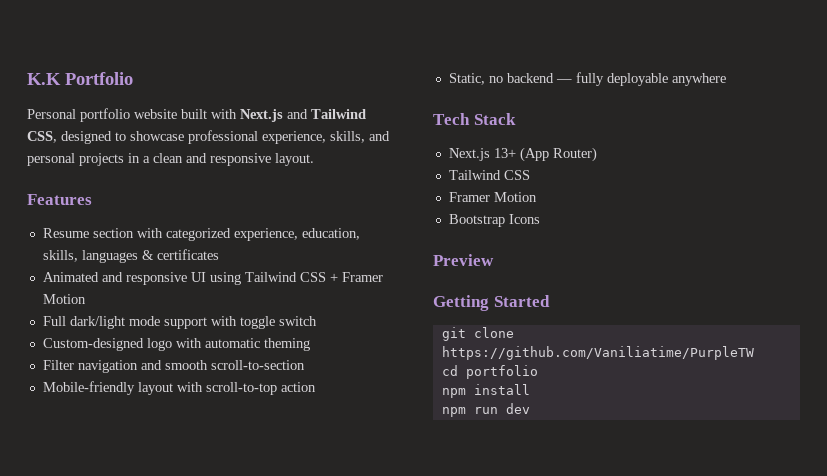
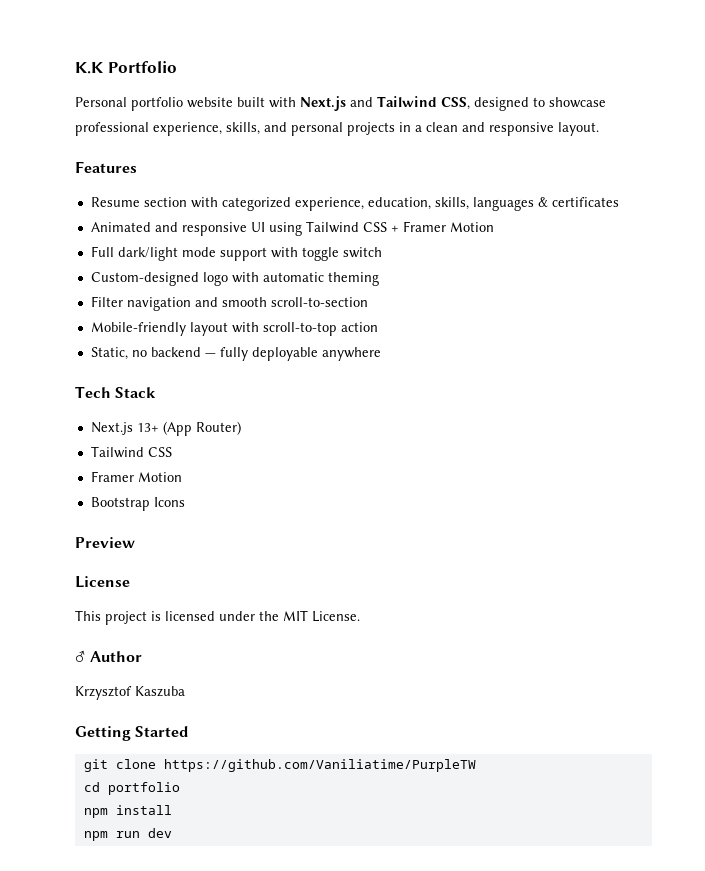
(494, 260) none -> [75,576,130,588] [75,610,360,625] [75,650,143,662] [75,686,185,700] // License // This project is licensed under the MIT License. // ♂ Author // Krzysztof Kaszuba

